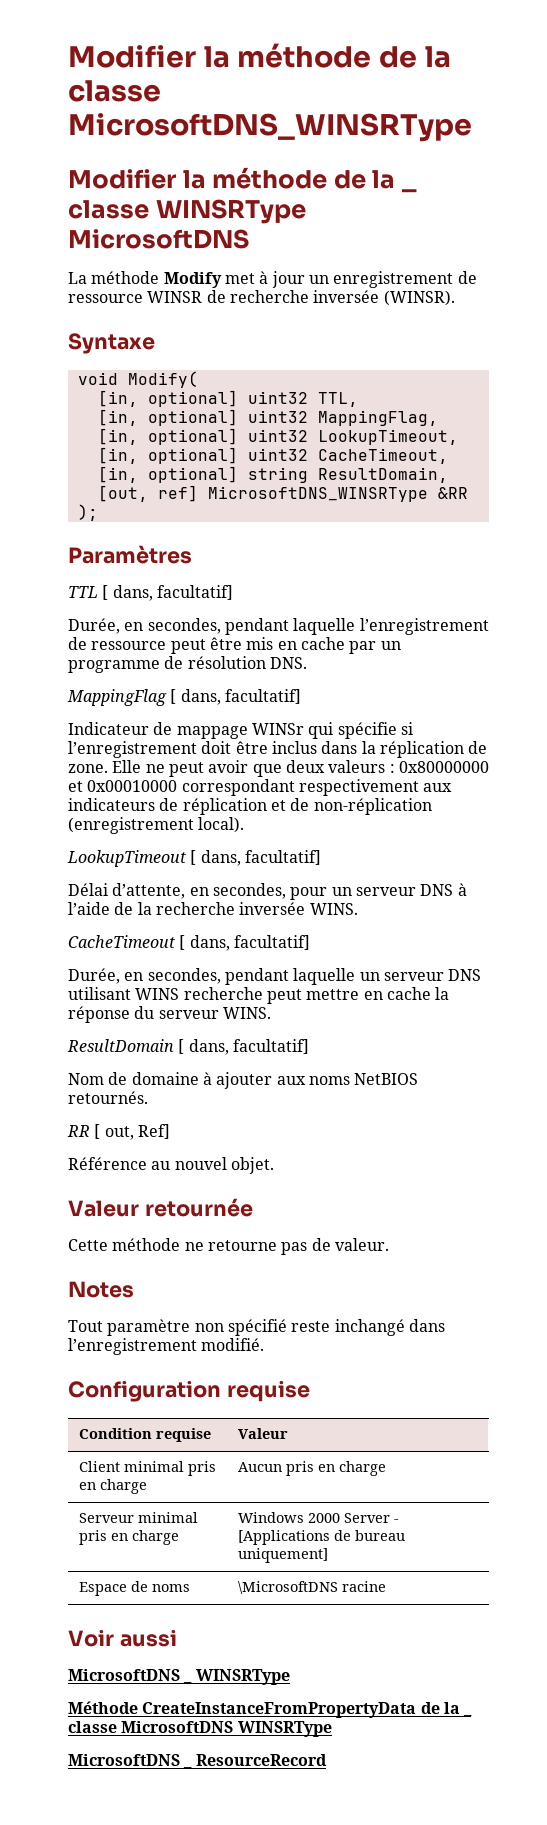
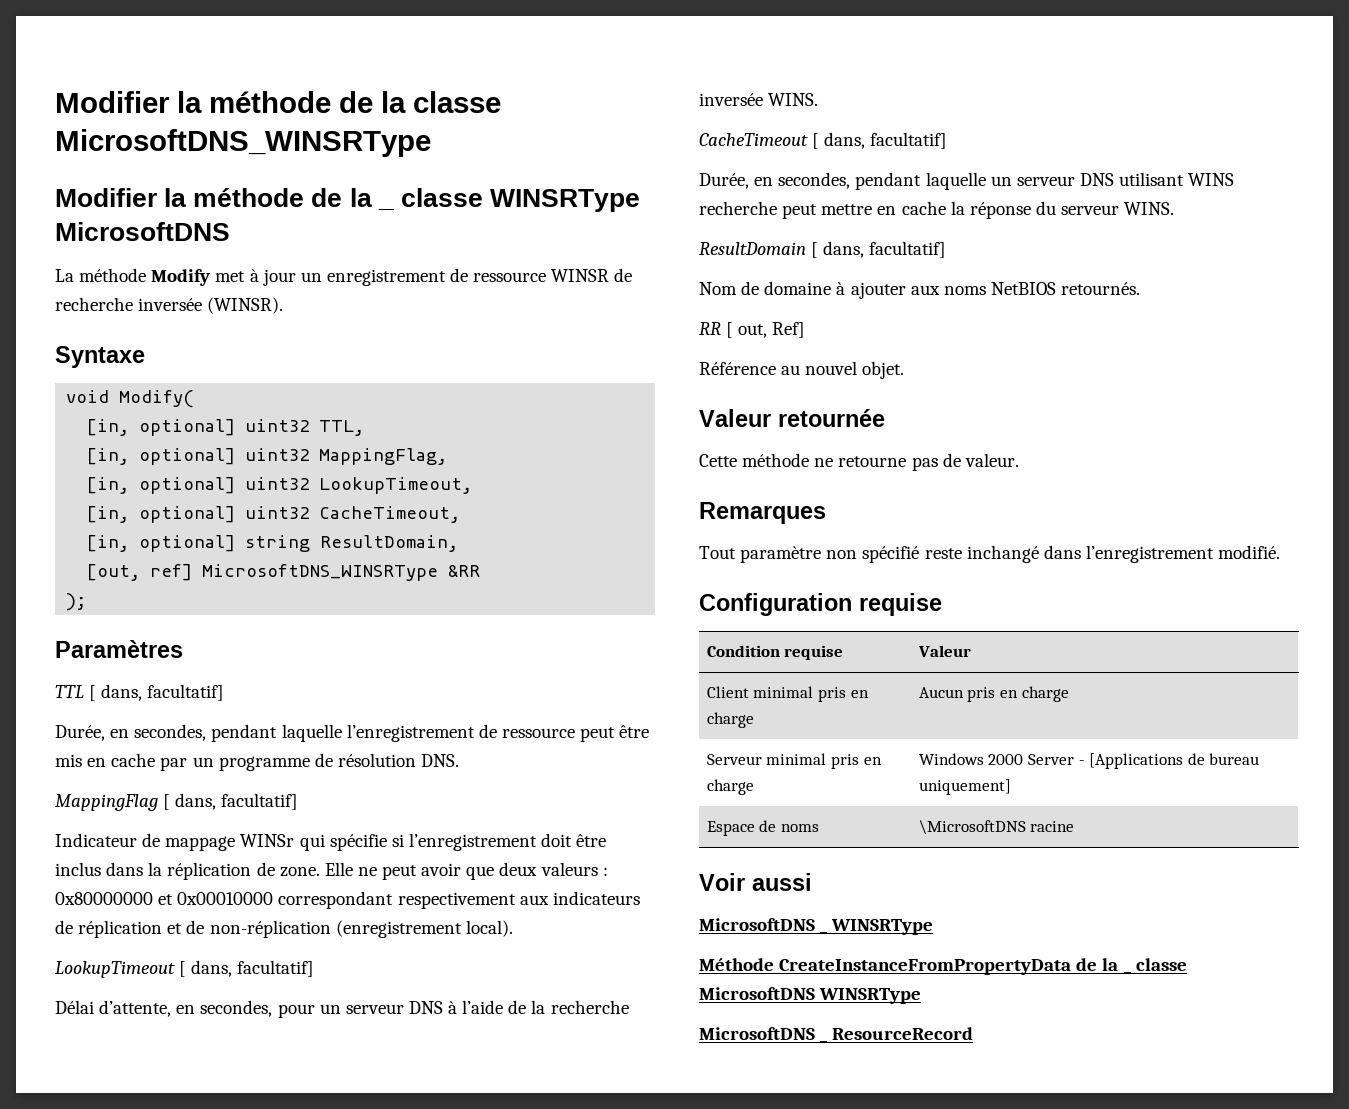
[68,1281,134,1298] Notes -> [699,502,826,524] Remarques

